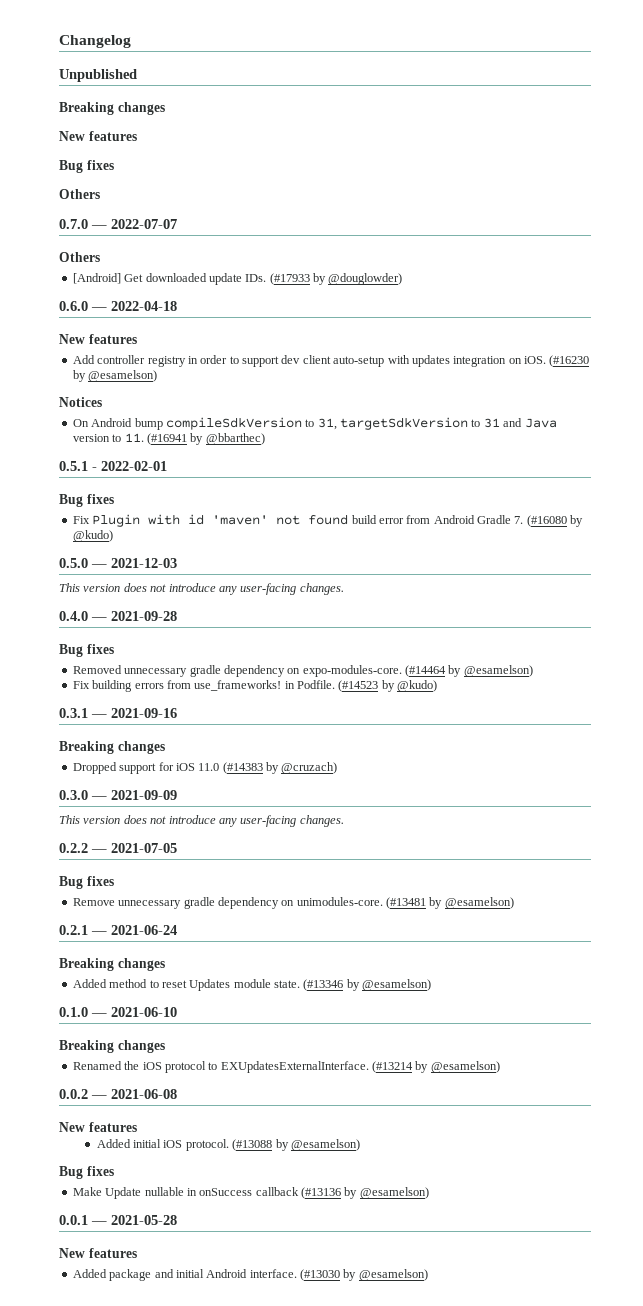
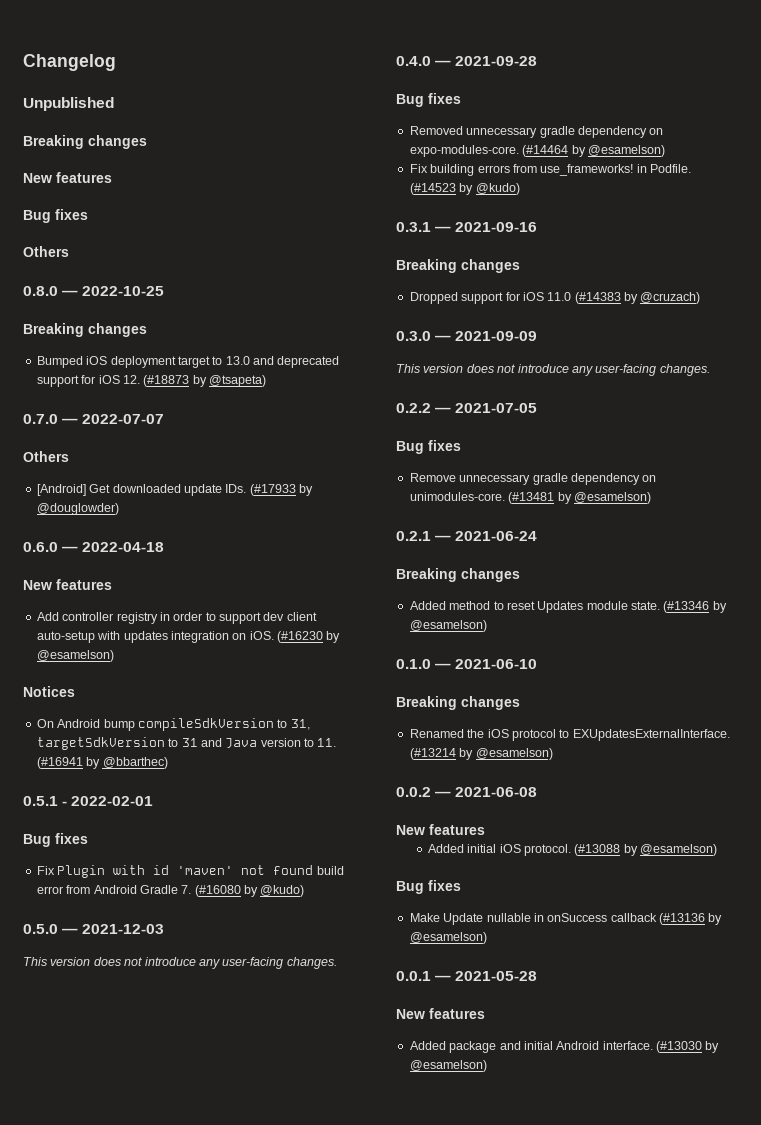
(100, 194) none -> [23,286,165,296] [23,323,147,337] [36,356,340,368] [36,375,266,387] // 0.8.0 — 2022-10-25 // Breaking changes // Bumped iOS deployment target to 13.0 and deprecated support for iOS 12. (#18873 by @tsapeta)

